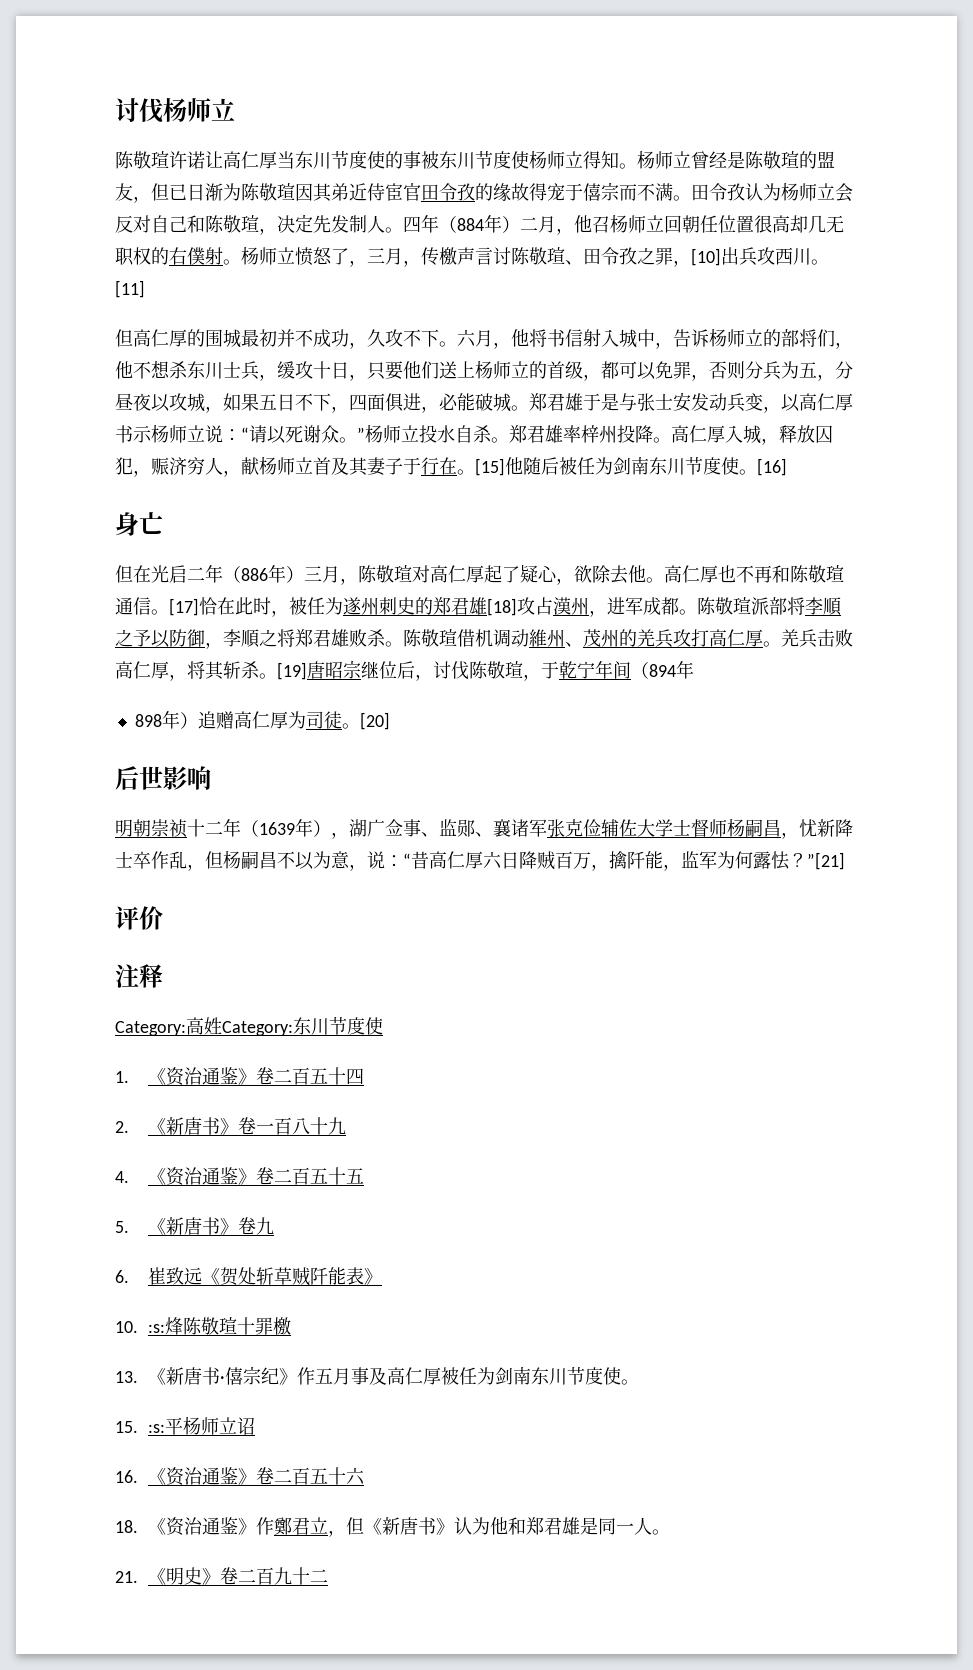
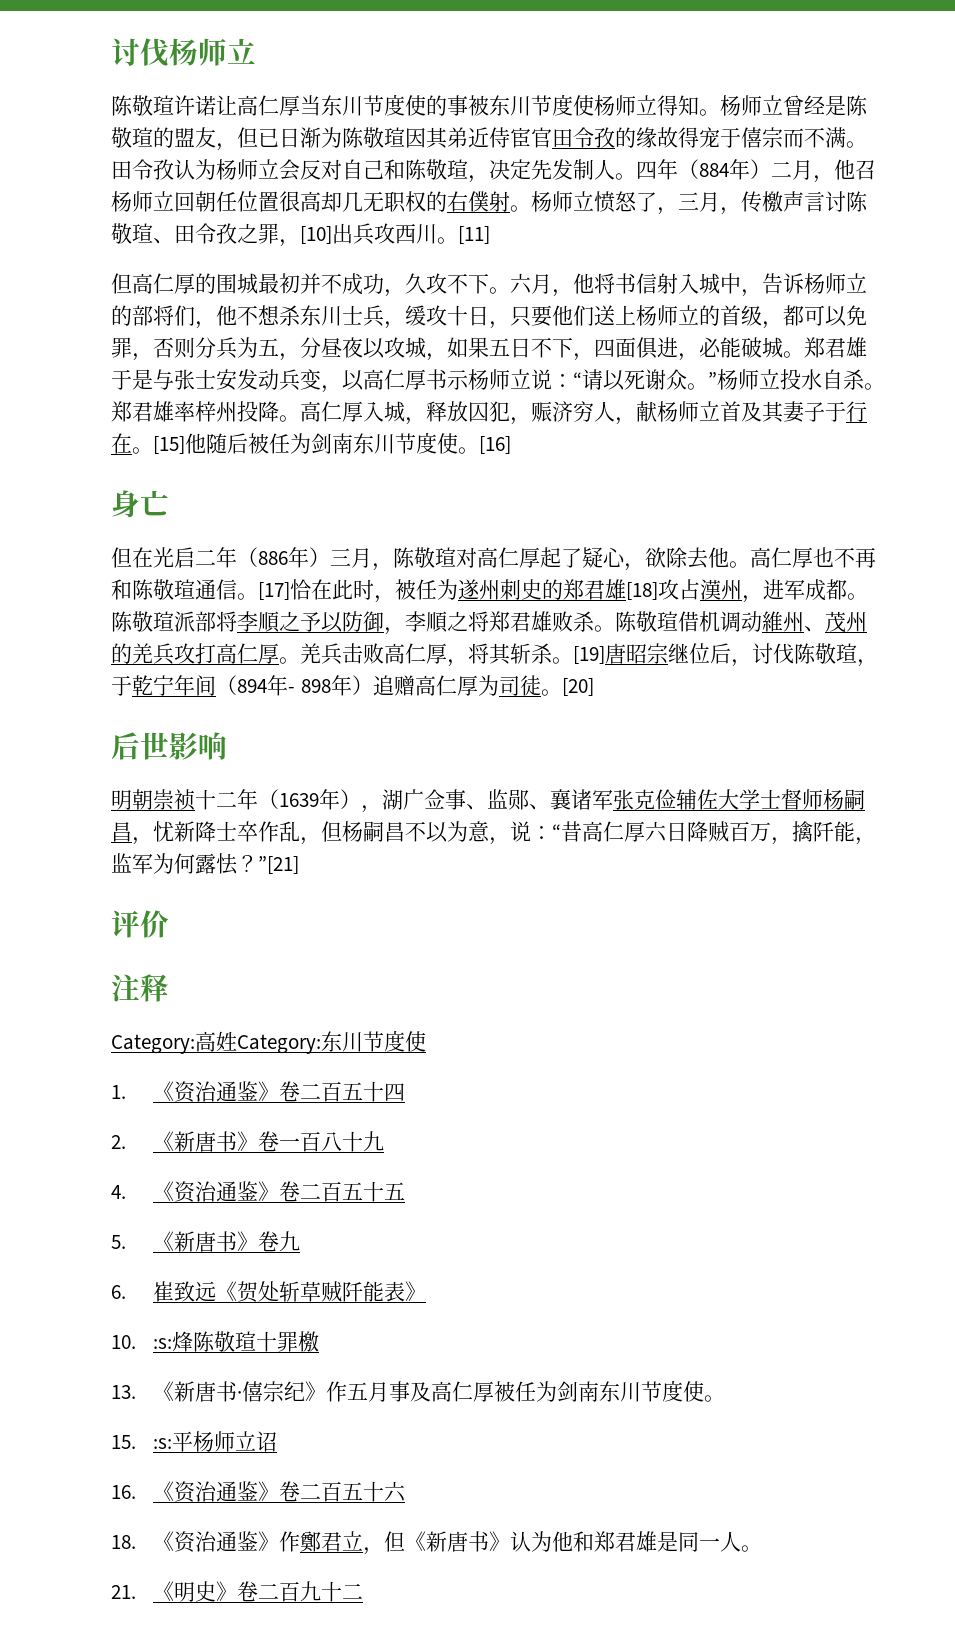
(694, 669) // -> [288,687,295,693] -

